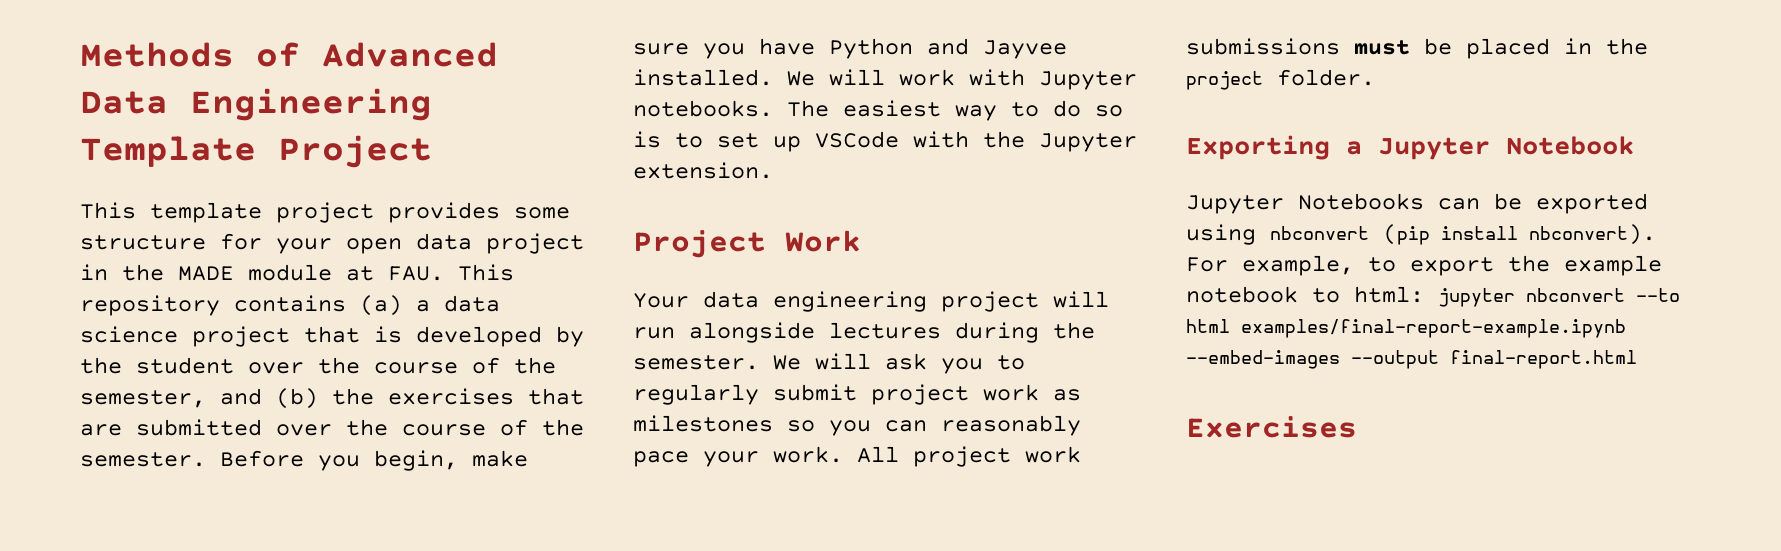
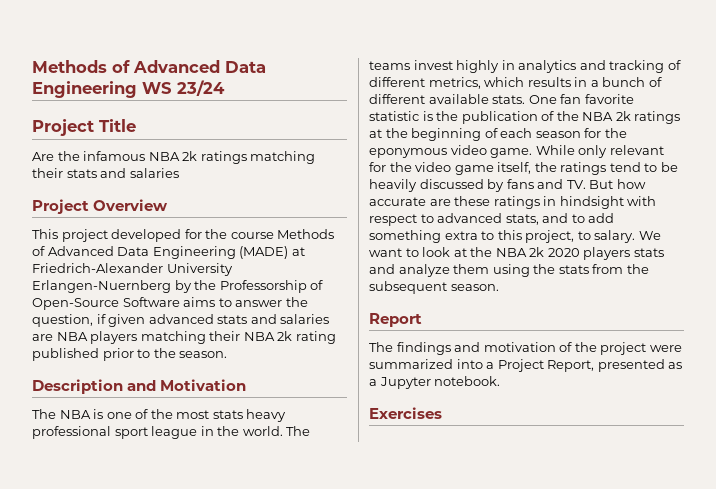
[80,42,498,67] [80,88,432,121] [80,135,432,168] [80,202,570,223] [80,233,584,254] [80,264,514,281] [80,295,500,316] [80,326,584,347] [80,357,556,374] [80,388,584,409] [80,419,584,436] [80,450,528,471] [633,38,1067,59] [633,69,1137,90] [633,100,1123,121] [633,131,1137,152] [633,162,773,179] [633,230,861,258] [633,291,1109,312] [633,322,1095,343] [633,353,1025,374] [633,384,1081,405] [633,415,1081,436] [633,446,1081,467] [1186,38,1648,59] [1186,69,1375,90] [1186,135,1634,160] [1186,193,1648,214] [1186,224,1656,245] [1186,255,1662,276] [1186,286,1680,307] [1186,319,1626,338] [1186,350,1637,369] Methods of Advanced Data Engineering Template Project // This template project provides some structure for your open data project in the MADE module at FAU. This repository contains (a) a data science project that is developed by the student over the course of the semester, and (b) the exercises that are submitted over the course of the semester. Before you begin, make sure you have Python and Jayvee installed. We will work with Jupyter notebooks. The easiest way to do so is to set up VSCode with the Jupyter extension. // Project Work // Your data engineering project will run alongside lectures during the semester. We will ask you to regularly submit project work as milestones so you can reasonably pace your work. All project work submissions must be placed in the project folder. // Exporting a Jupyter Notebook // Jupyter Notebooks can be exported using nbconvert (pip install nbconvert). For example, to export the example notebook to html: jupyter nbconvert --to html examples/final-report-example.ipynb --embed-images --output final-report.html -> [32,60,266,73] [32,80,225,98] [32,119,136,136] [32,151,316,164] [32,168,179,178] [32,199,169,214] [32,229,335,242] [32,246,305,259] [32,263,233,276] [32,280,324,293] [32,297,308,310] [32,314,330,327] [32,331,336,344] [32,348,228,361] [32,379,247,394] [32,409,287,422] [32,426,311,439] [369,60,681,73] [369,77,662,89] [369,94,634,104] [369,111,681,124] [369,128,627,141] [369,145,664,158] [369,162,678,175] [369,179,646,192] [369,196,657,209] [369,213,615,226] [369,230,661,243] [369,247,664,260] [369,264,649,277] [369,281,499,294] [369,313,422,327] [369,342,682,355] [369,359,683,372] [369,376,501,389] Methods of Advanced Data Engineering WS 23/24 // Project Title // Are the infamous NBA 2k ratings matching their stats and salaries // Project Overview // This project developed for the course Methods of Advanced Data Engineering (MADE) at Friedrich-Alexander University Erlangen-Nuernberg by the Professorship of Open-Source Software aims to answer the question, if given advanced stats and salaries are NBA players matching their NBA 2k rating published prior to the season. // Description and Motivation // The NBA is one of the most stats heavy professional sport league in the world. The teams invest highly in analytics and tracking of different metrics, which results in a bunch of different available stats. One fan favorite statistic is the publication of the NBA 2k ratings at the beginning of each season for the eponymous video game. While only relevant for the video game itself, the ratings tend to be heavily discussed by fans and TV. But how accurate are these ratings in hindsight with respect to advanced stats, and to add something extra to this project, to salary. We want to look at the NBA 2k 2020 players stats and analyze them using the stats from the subsequent season. // Report // The findings and motivation of the project were summarized into a Project Report, presented as a Jupyter notebook.

